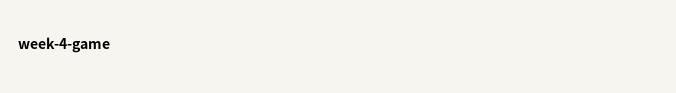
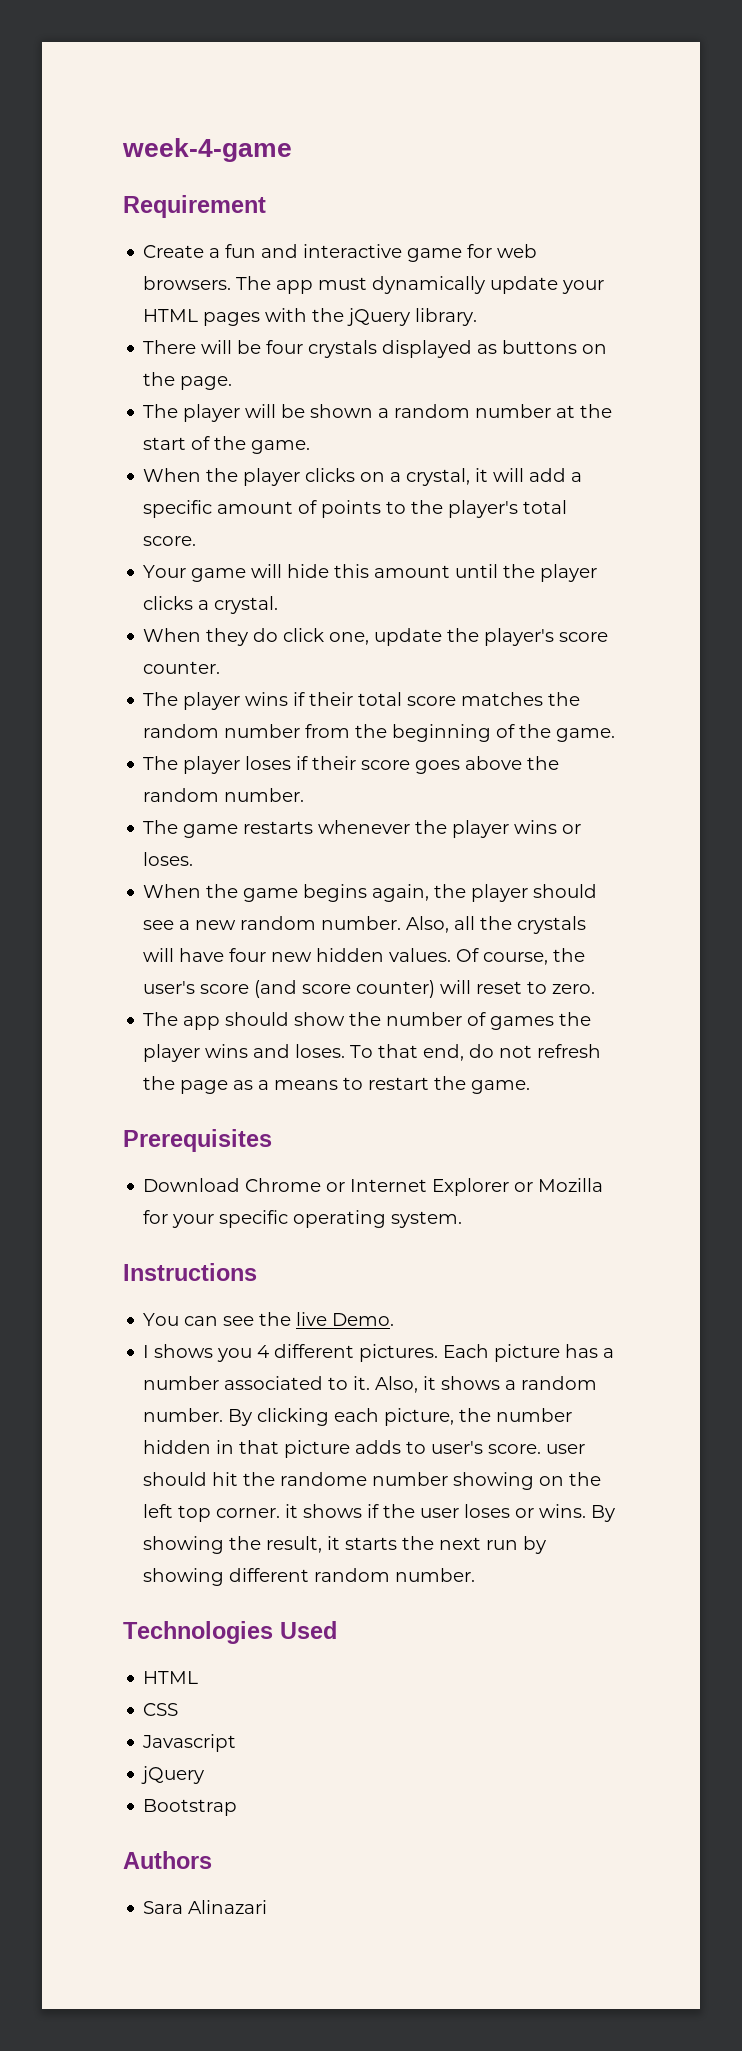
(110, 45) none -> [123,195,266,218] [143,244,538,262] [143,276,605,294] [143,308,478,326] [143,340,608,358] [143,372,233,390] [143,404,613,422] [143,436,311,454] [143,468,583,486] [143,500,568,518] [143,536,197,546] [143,564,598,582] [143,596,279,614] [143,628,609,646] [143,661,221,674] [143,692,581,710] [143,724,616,742] [143,756,560,774] [143,788,305,802] [143,820,582,838] [143,852,194,866] [143,884,598,902] [143,916,587,934] [143,948,586,965] [143,980,596,998] [143,1012,592,1030] [143,1044,602,1062] [143,1076,531,1094] [123,1129,272,1152] [143,1178,604,1196] [143,1210,463,1228] [123,1263,257,1281] [143,1312,395,1326] [143,1344,615,1362] [143,1376,598,1393] [143,1408,573,1426] [143,1440,586,1458] [143,1472,602,1490] [143,1504,616,1522] [143,1536,547,1554] [143,1568,476,1586] [123,1621,337,1644] [143,1671,199,1684] [143,1703,179,1716] [142,1734,237,1752] [141,1766,205,1784] [143,1799,238,1816] [123,1851,212,1869] [143,1900,268,1914] // Requirement // Create a fun and interactive game for web browsers. The app must dynamically update your HTML pages with the jQuery library. // There will be four crystals displayed as buttons on the page. // The player will be shown a random number at the start of the game. // When the player clicks on a crystal, it will add a specific amount of points to the player's total score. // Your game will hide this amount until the player clicks a crystal. // When they do click one, update the player's score counter. // The player wins if their total score matches the random number from the beginning of the game. // The player loses if their score goes above the random number. // The game restarts whenever the player wins or loses. // When the game begins again, the player should see a new random number. Also, all the crystals will have four new hidden values. Of course, the user's score (and score counter) will reset to zero. // The app should show the number of games the player wins and loses. To that end, do not refresh the page as a means to restart the game. // Prerequisites // Download Chrome or Internet Explorer or Mozilla for your specific operating system. // Instructions // You can see the live Demo. // I shows you 4 different pictures. Each picture has a number associated to it. Also, it shows a random number. By clicking each picture, the number hidden in that picture adds to user's score. user should hit the randome number showing on the left top corner. it shows if the user loses or wins. By showing the result, it starts the next run by showing different random number. // Technologies Used // HTML // CSS // Javascript // jQuery // Bootstrap // Authors // Sara Alinazari

